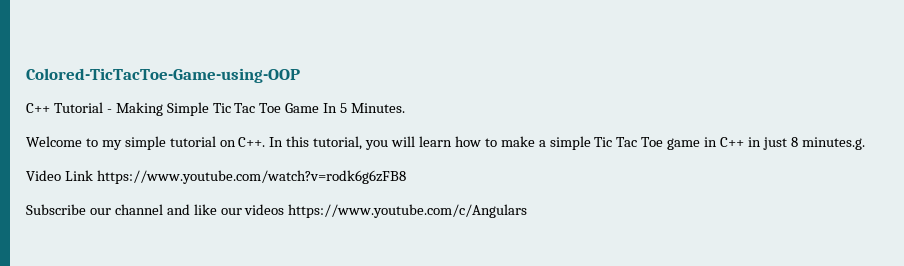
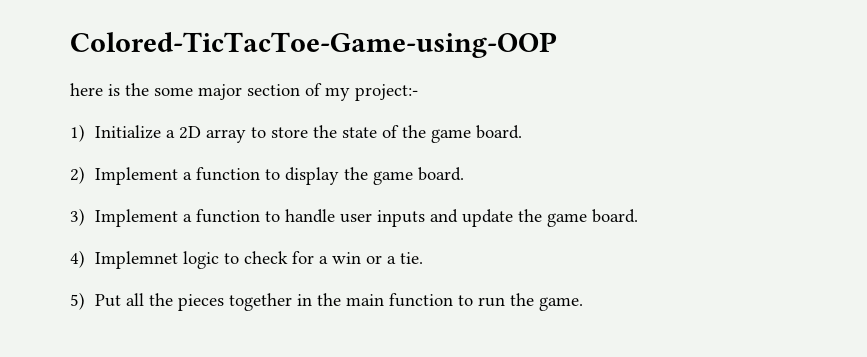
[26,102,406,116] [26,136,865,150] [26,170,406,184] [26,204,528,218] C++ Tutorial - Making Simple Tic Tac Toe Game In 5 Minutes. // Welcome to my simple tutorial on C++. In this tutorial, you will learn how to make a simple Tic Tac Toe game in C++ in just 8 minutes.g. // Video Link https://www.youtube.com/watch?v=rodk6g6zFB8 // Subscribe our channel and like our videos https://www.youtube.com/c/Angulars -> [70,83,418,101] [70,124,522,143] [70,166,464,185] [70,208,638,227] [70,250,423,269] [70,292,583,311] here is the some major section of my project:- // 1) Initialize a 2D array to store the state of the game board. // 2) Implement a function to display the game board. // 3) Implement a function to handle user inputs and update the game board. // 4) Implemnet logic to check for a win or a tie. // 5) Put all the pieces together in the main function to run the game.

